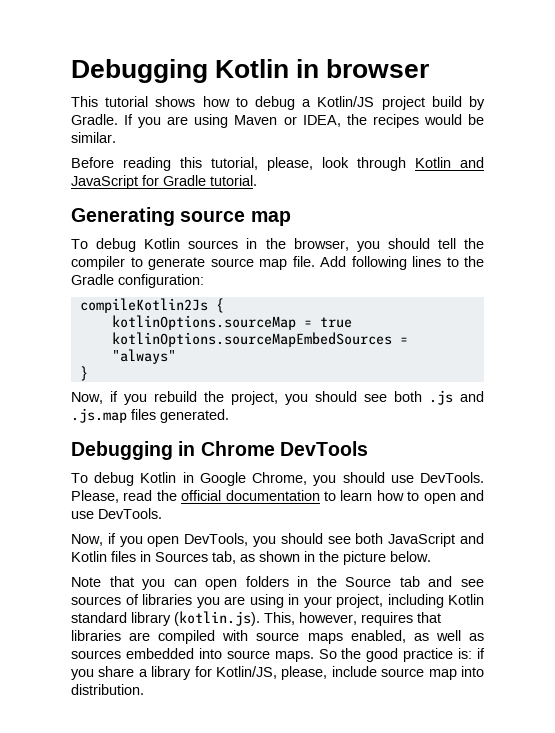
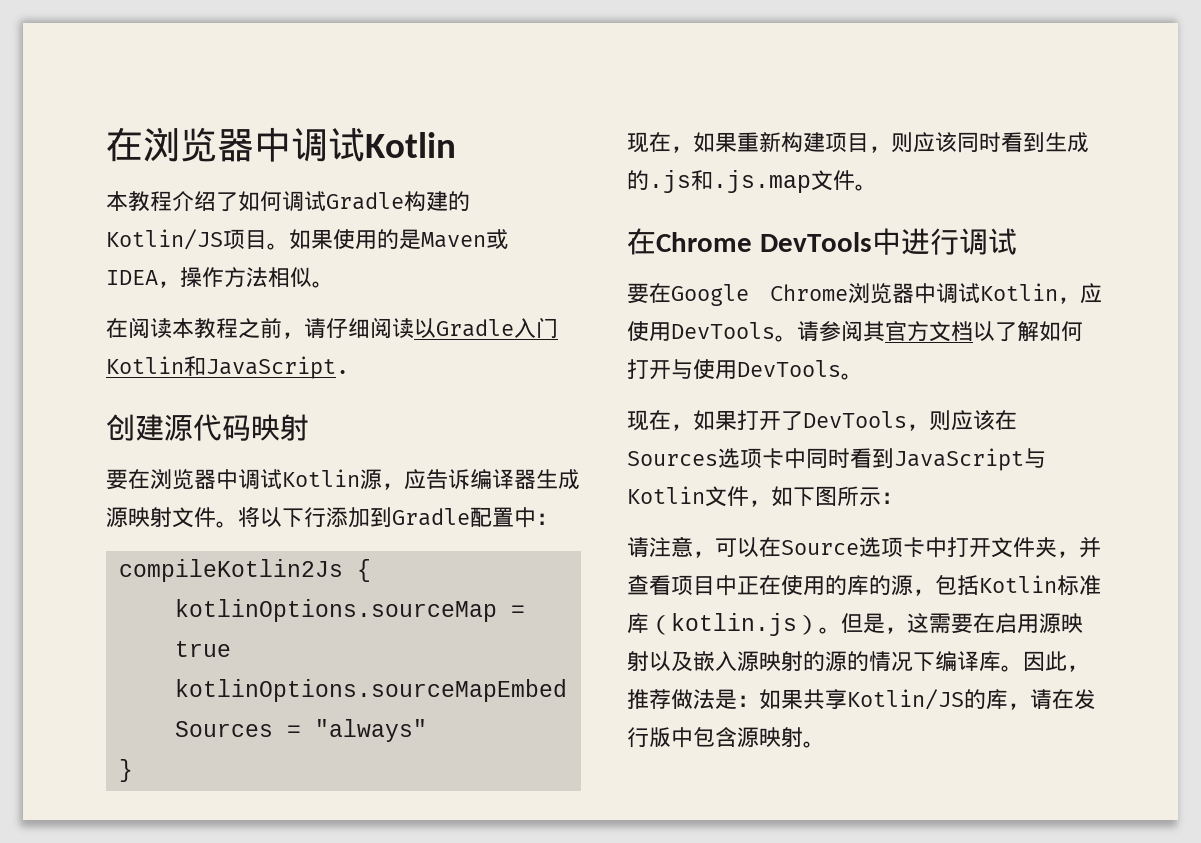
[71,59,430,83] [71,96,485,110] [71,114,484,128] [71,132,116,143] [71,157,484,171] [71,175,257,189] [71,207,291,226] [71,238,485,252] [71,256,484,270] [71,274,204,288] Debugging Kotlin in browser // This tutorial shows how to debug a Kotlin/JS project build by Gradle. If you are using Maven or IDEA, the recipes would be similar. // Before reading this tutorial, please, look through Kotlin and JavaScript for Gradle tutorial. // Generating source map // To debug Kotlin sources in the browser, you should tell the compiler to generate source map file. Add following lines to the Gradle configuration: -> [106,127,456,162] [106,191,470,212] [106,229,508,250] [106,267,334,288] [106,317,558,339] [106,356,349,379] [106,414,309,441] [106,469,580,490] [106,506,558,528] 在浏览器中调试Kotlin // 本教程介绍了如何调试Gradle构建的Kotlin/JS项目。如果使用的是Maven或IDEA，操作方法相似。 // 在阅读本教程之前，请仔细阅读以Gradle入门Kotlin和JavaScript. // 创建源代码映射 // 要在浏览器中调试Kotlin源，应告诉编译器生成源映射文件。将以下行添加到Gradle配置中：
[71,390,484,405] [71,408,229,423] [71,441,368,460] [71,472,485,486] [71,490,484,504] [71,508,162,519] [71,533,485,547] [71,551,431,565] [71,576,485,590] [71,594,484,608] [71,611,441,626] [71,630,484,644] [71,648,485,662] [71,666,484,680] [71,684,144,695] Now, if you rebuild the project, you should see both .js and .js.map files generated. // Debugging in Chrome DevTools // To debug Kotlin in Google Chrome, you should use DevTools. Please, read the official documentation to learn how to open and use DevTools. // Now, if you open DevTools, you should see both JavaScript and Kotlin files in Sources tab, as shown in the picture below. // Note that you can open folders in the Source tab and see sources of libraries you are using in your project, including Kotlin standard library (kotlin.js). This, however, requires that libraries are compiled with source maps enabled, as well as sources embedded into source maps. So the good practice is: if you share a library for Kotlin/JS, please, include source map into distribution. -> [627,132,1089,153] [627,170,877,193] [627,228,1017,255] [627,283,1102,306] [627,320,1083,342] [627,359,863,380] [627,410,1017,431] [627,448,1046,471] [627,486,903,507] [627,536,1101,558] [627,575,1101,596] [627,613,1083,636] [627,651,1089,672] [627,689,1096,710] [627,727,825,748] 现在，如果重新构建项目，则应该同时看到生成的.js和.js.map文件。 // 在Chrome DevTools中进行调试 // 要在Google Chrome浏览器中调试Kotlin，应使用DevTools。请参阅其官方文档以了解如何打开与使用DevTools。 // 现在，如果打开了DevTools，则应该在Sources选项卡中同时看到JavaScript与Kotlin文件，如下图所示： // 请注意，可以在Source选项卡中打开文件夹，并查看项目中正在使用的库的源，包括Kotlin标准库（kotlin.js）。但是，这需要在启用源映射以及嵌入源映射的源的情况下编译库。因此，推荐做法是：如果共享Kotlin/JS的库，请在发行版中包含源映射。

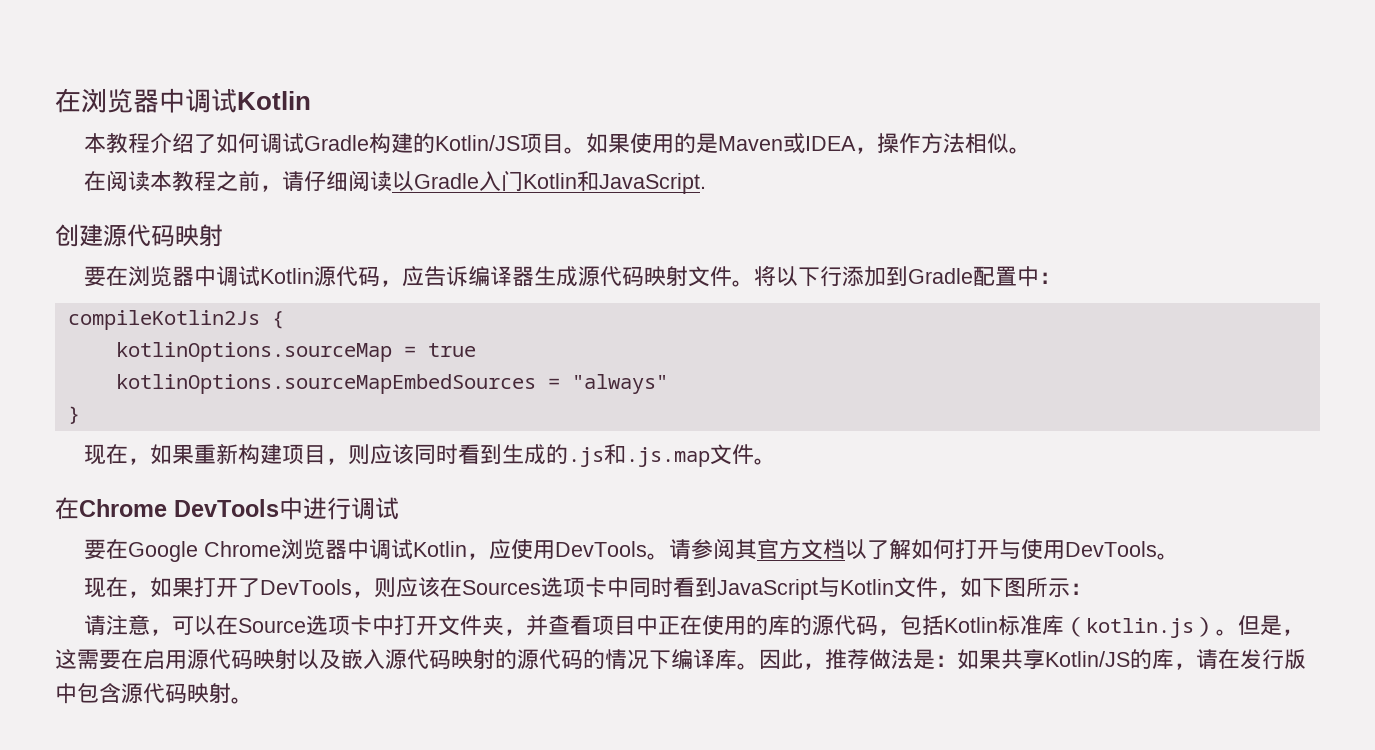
(382, 479) none -> [335,266,380,287] 代码
(128, 517) none -> [599,266,644,287] 代码
(913, 585) none -> [833,615,878,636] 代码
(1061, 623) none -> [209,649,253,670] 代码
(759, 661) none -> [407,649,451,670] 代码
(847, 661) none -> [539,649,583,670] 代码
(759, 737) none -> [143,683,187,704] 代码

